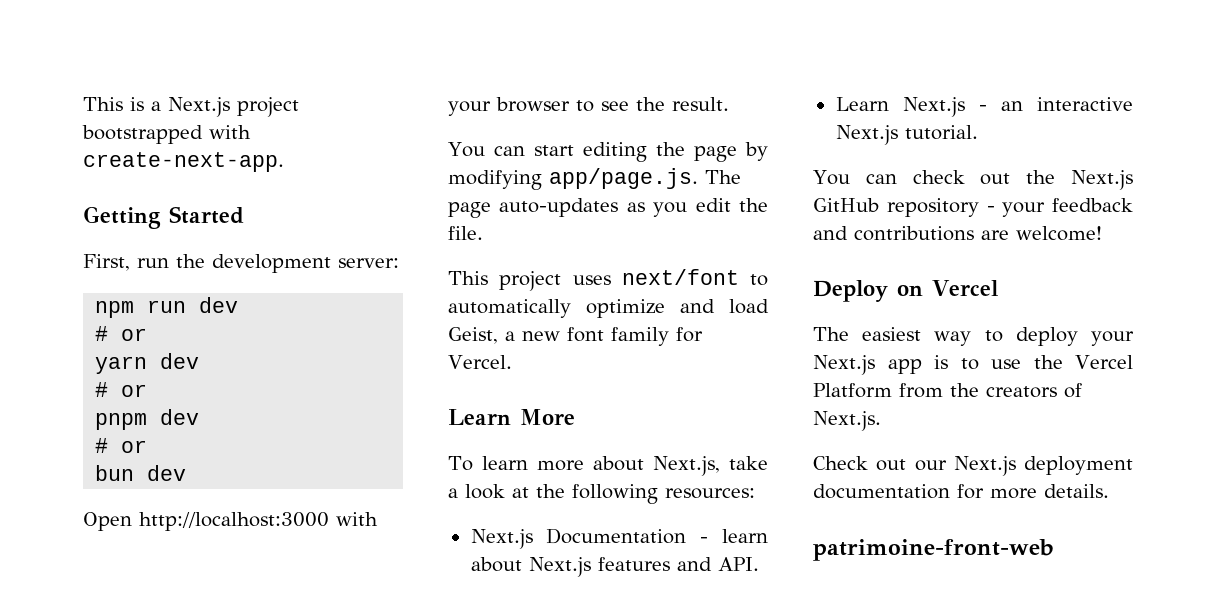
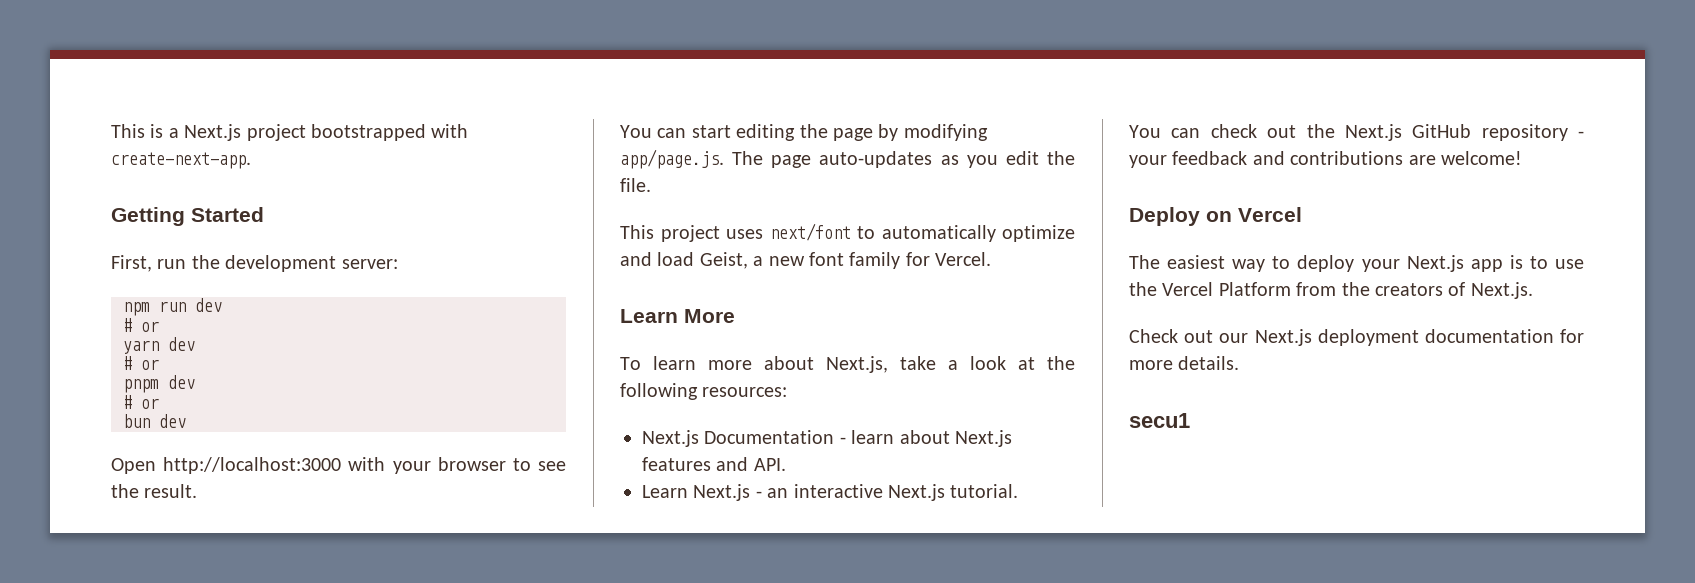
[813,539,1054,561] patrimoine-front-web -> [1129,413,1190,428] secu1

